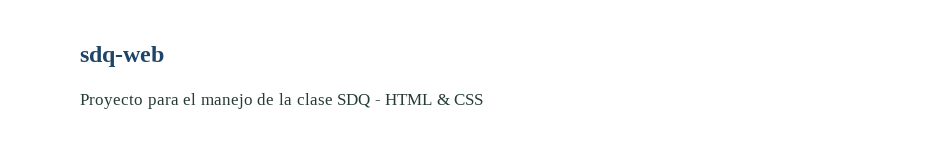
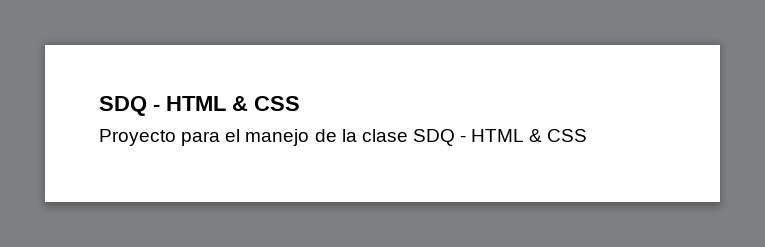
[80,46,164,67] sdq-web -> [99,96,300,116] SDQ - HTML & CSS

